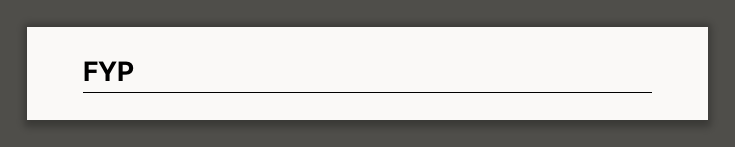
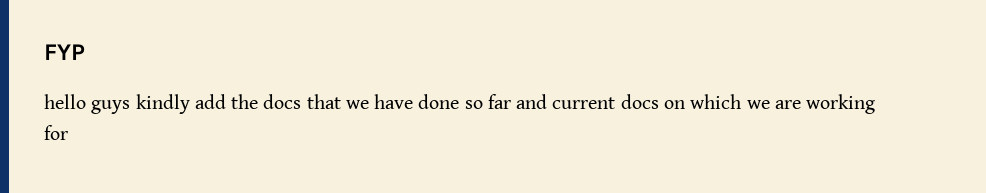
(134, 71) none -> [44,94,876,114] [44,125,68,140] // hello guys kindly add the docs that we have done so far and current docs on which we are working for

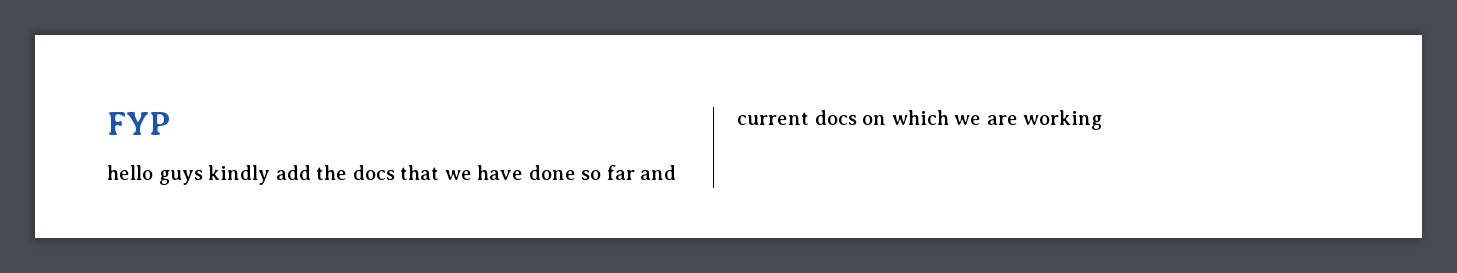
[44,125,68,140] for -> (1103, 120) none

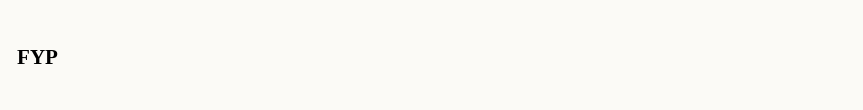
[107,165,677,185] [737,110,1103,130] // hello guys kindly add the docs that we have done so far and current docs on which we are working -> (58, 57) none

